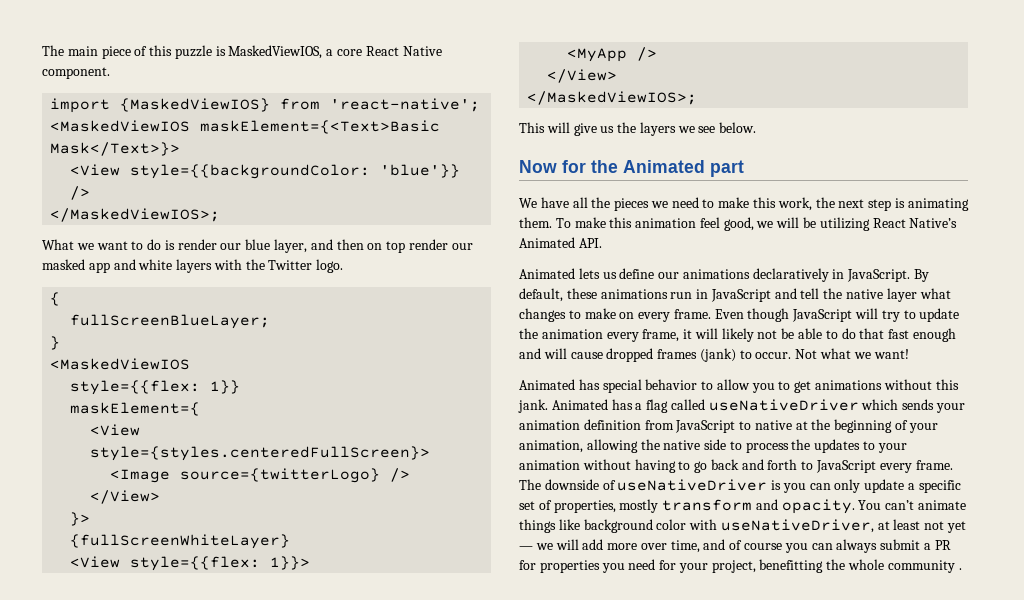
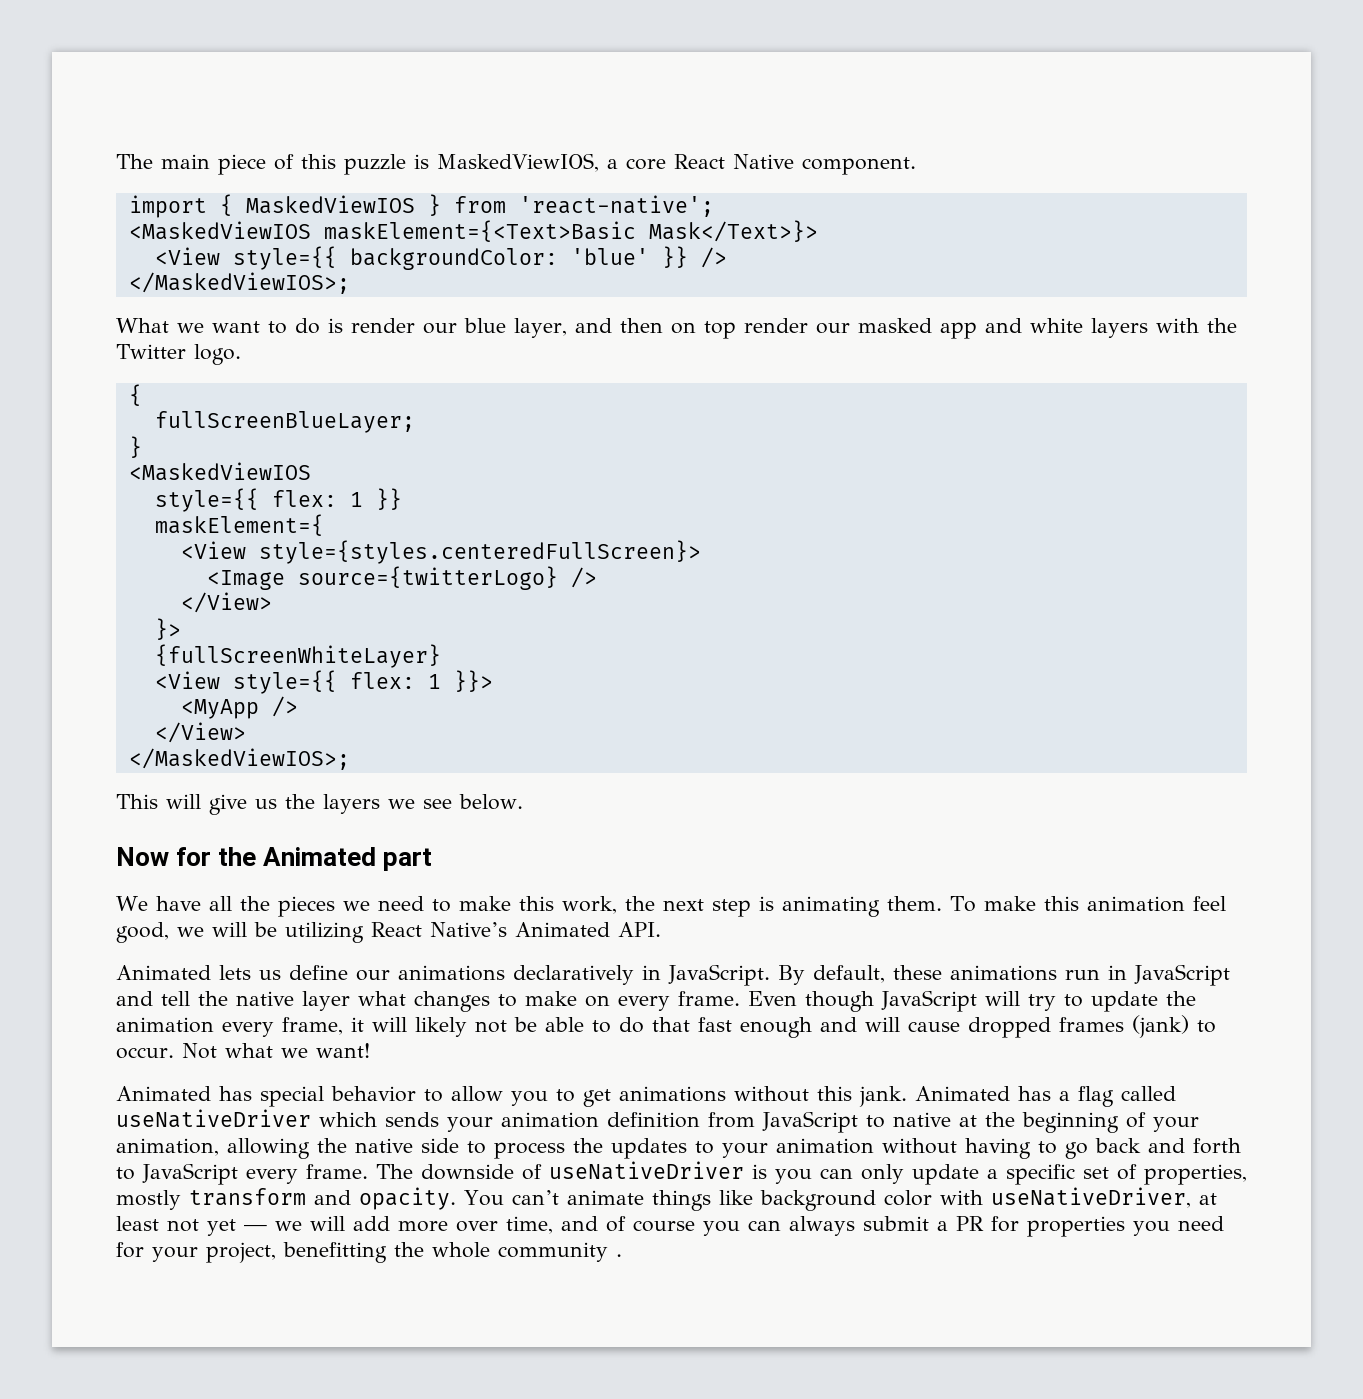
[120,98,271,112] {MaskedViewIOS} -> [219,194,441,216] { MaskedViewIOS }
[130,164,461,179] style={{backgroundColor: 'blue'}} -> [232,246,688,270] style={{ backgroundColor: 'blue' }}
[70,380,241,395] style={{flex: 1}} -> [154,488,402,512] style={{ flex: 1 }}
[130,556,311,571] style={{flex: 1}}> -> [232,670,493,694] style={{ flex: 1 }}>

